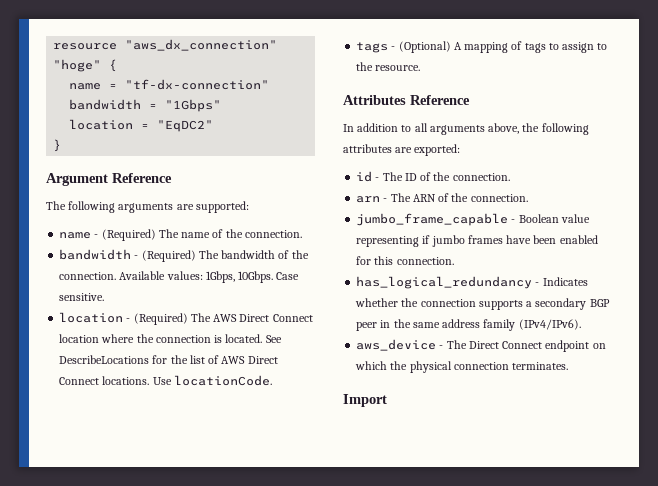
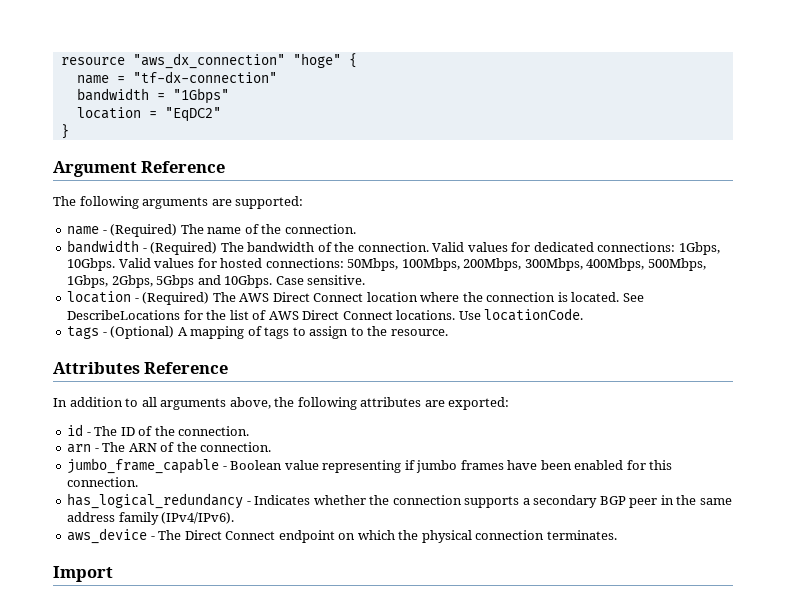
[119,271,235,283] Available values: 1Gbps, -> [432,242,720,255] [67,258,706,271] [67,275,221,288] Valid values for dedicated connections: 1Gbps, 10Gbps. Valid values for hosted connections: 50Mbps, 100Mbps, 200Mbps, 300Mbps, 400Mbps, 500Mbps, 1Gbps, 2Gbps, 5Gbps and

